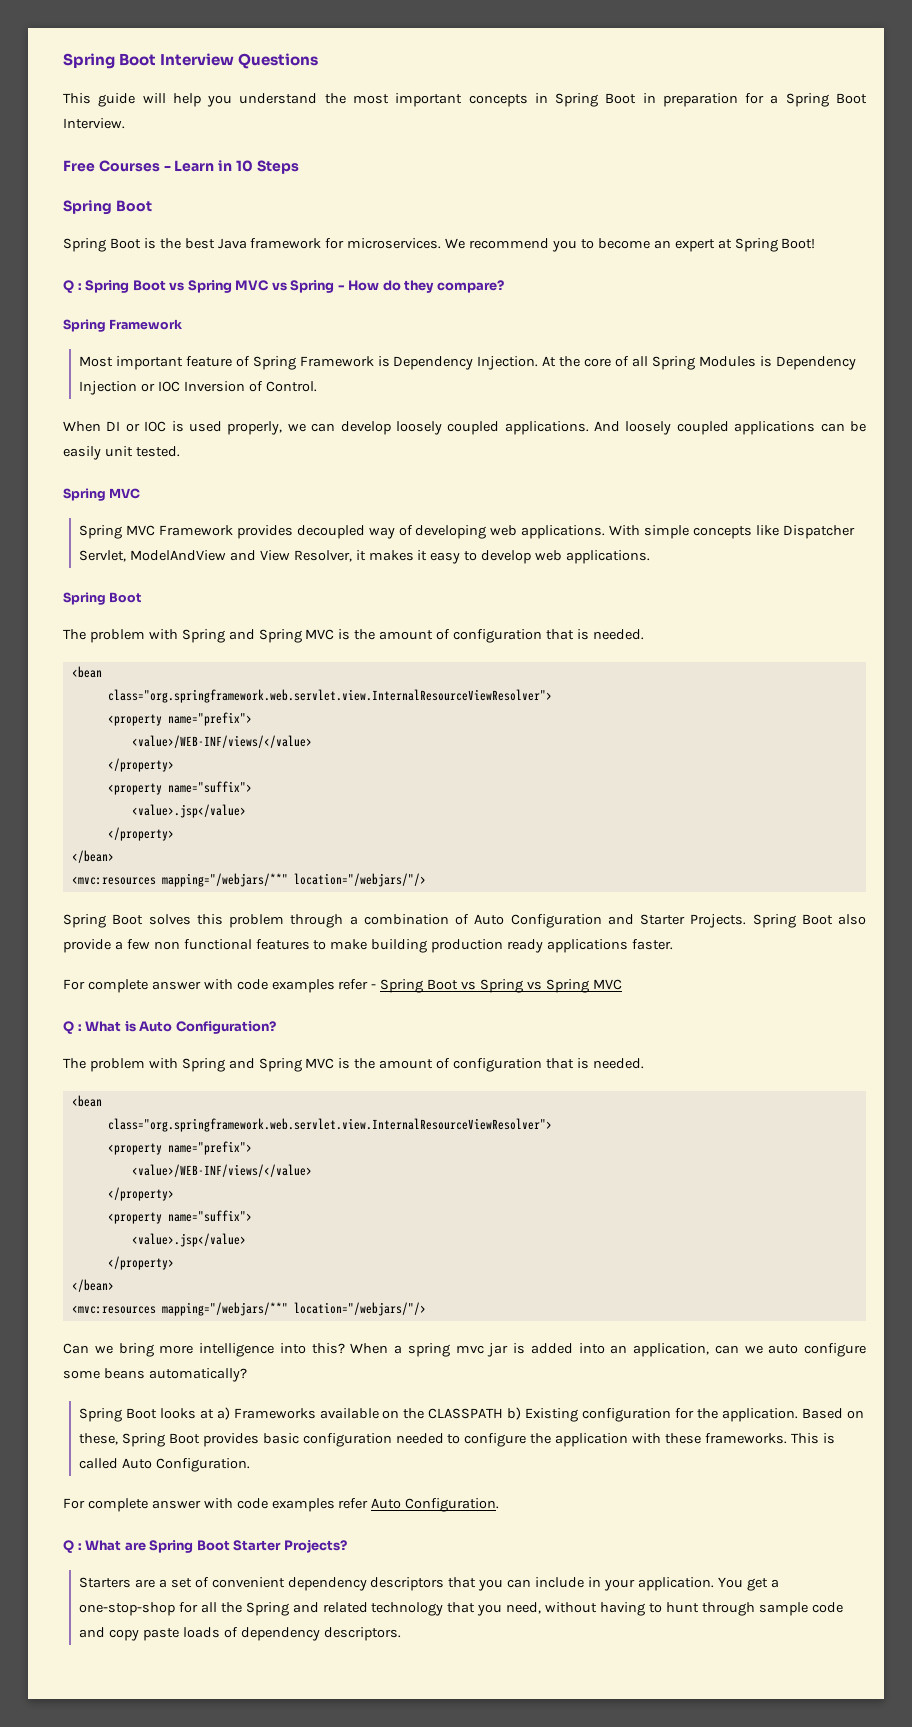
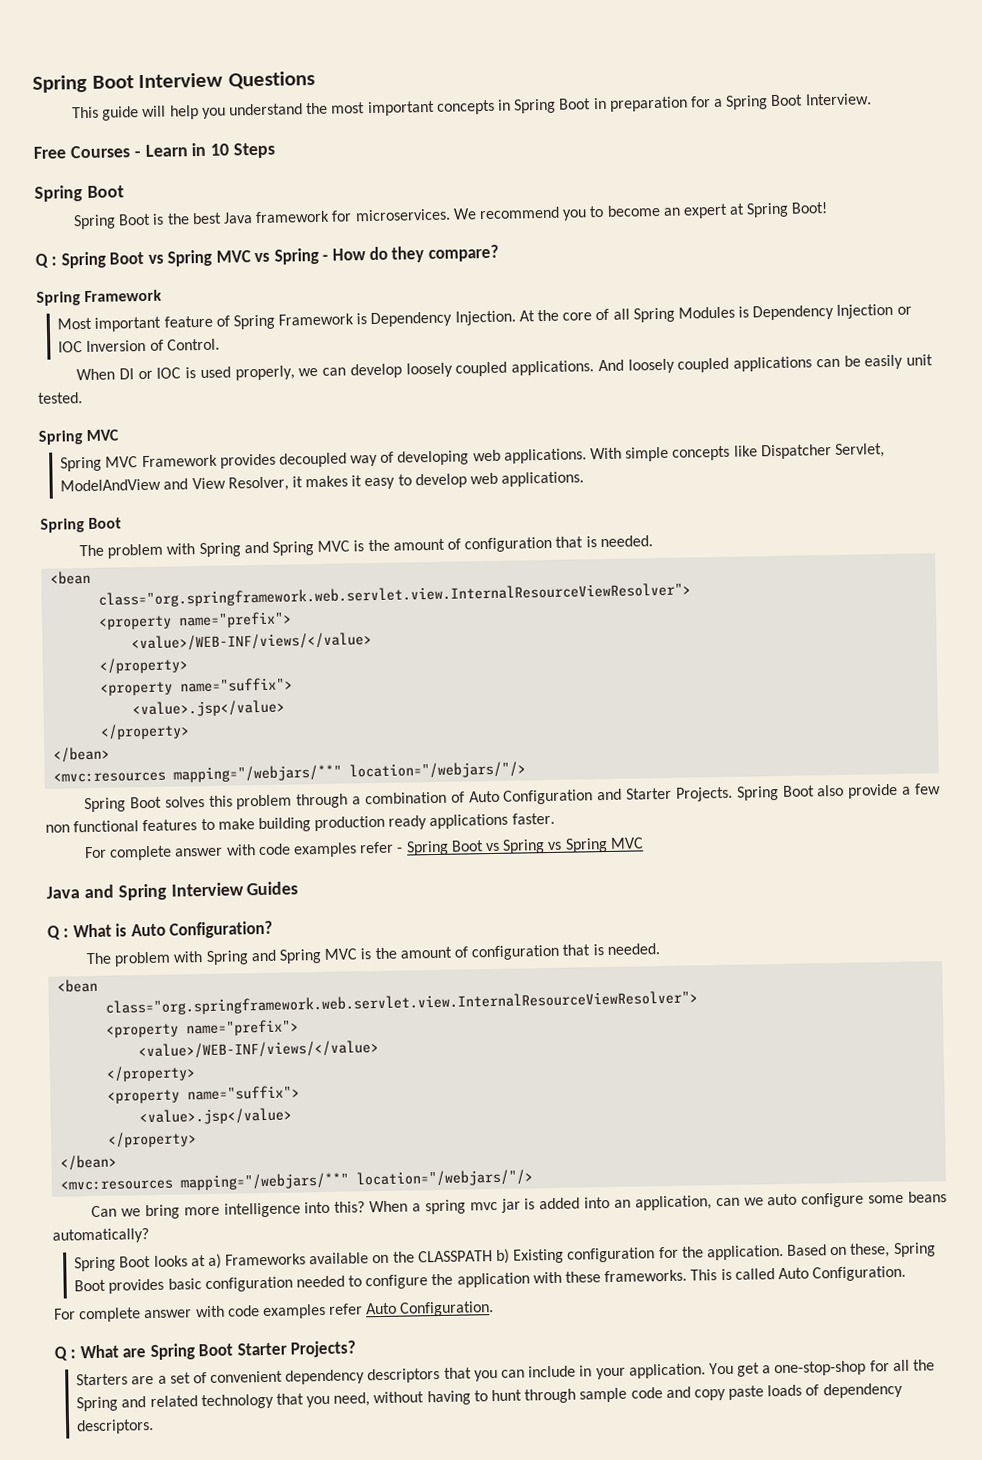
(622, 984) none -> [46,881,299,901] // Java and Spring Interview Guides

